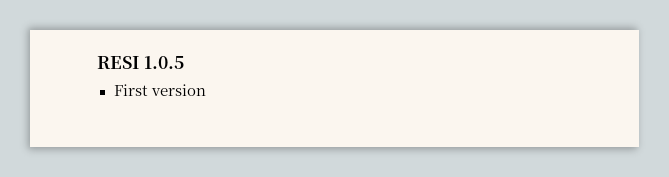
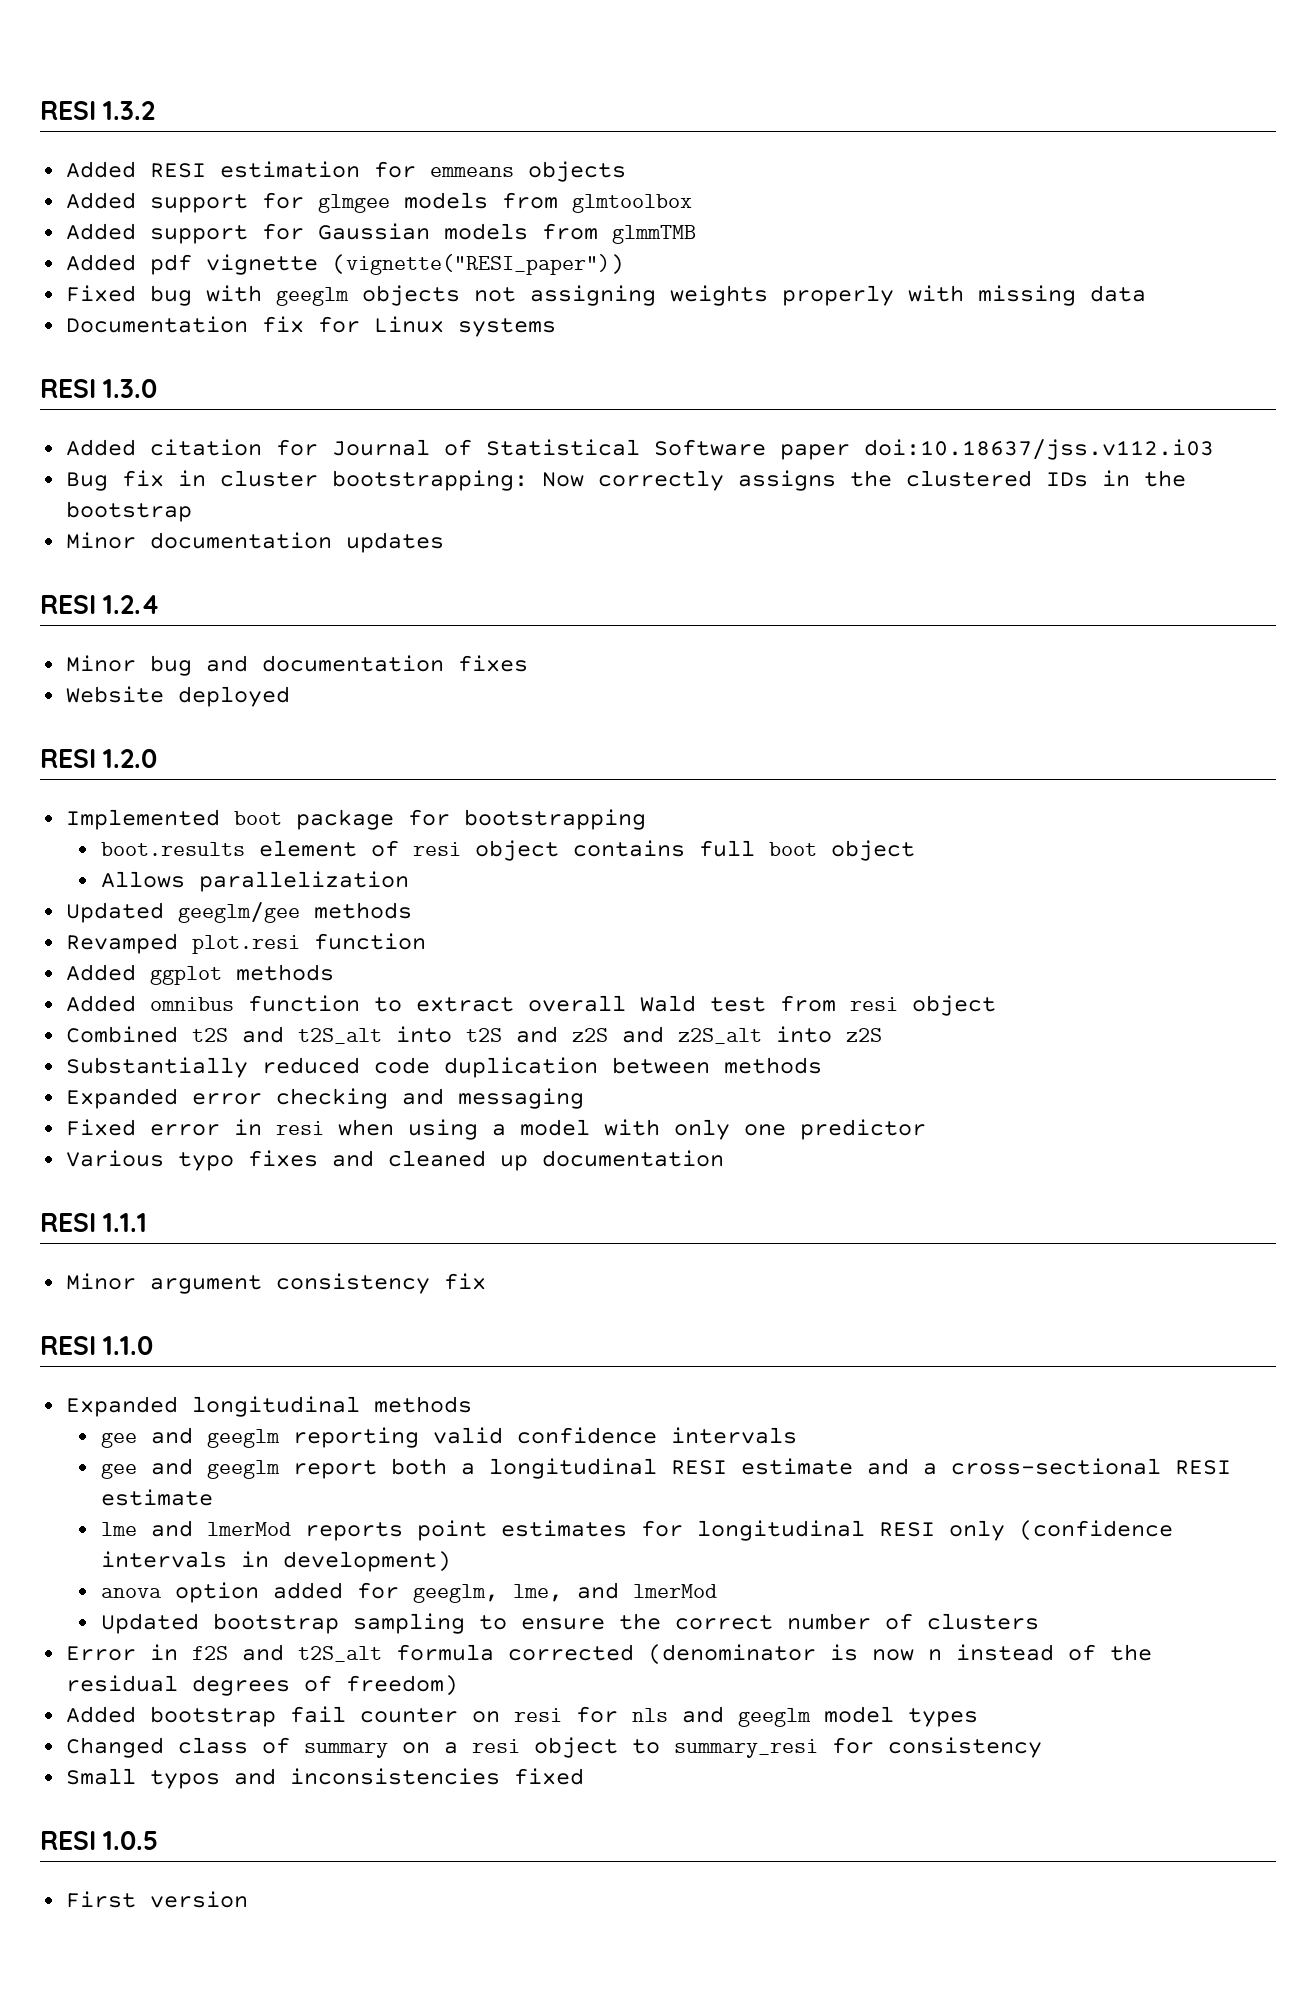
[97,56,139,69] RESI -> [40,101,156,120] [65,161,626,182] [65,192,692,213] [65,223,696,244] [65,254,624,275] [65,285,1146,306] [65,316,556,337] [40,379,158,398] [65,439,1214,460] [65,470,1186,491] [65,501,192,522] [65,532,444,553] [40,595,161,614] [65,655,528,676] [65,686,290,707] [40,749,158,768] [65,809,646,830] [100,840,915,861] [100,871,409,892] [65,902,412,923] [65,933,426,954] [65,964,334,985] [65,995,996,1016] [65,1026,882,1044] [65,1057,822,1078] [65,1088,584,1109] [65,1119,926,1140] [65,1150,724,1171] [40,1213,148,1232] [65,1273,486,1294] [40,1336,154,1355] [65,1396,472,1417] [100,1427,797,1448] [100,1458,1231,1479] [100,1489,213,1506] [100,1520,1173,1541] [100,1551,451,1572] [100,1582,717,1603] [100,1613,1039,1634] [65,1644,1152,1665] [65,1675,458,1696] [65,1706,978,1727] [65,1737,1042,1758] [65,1768,584,1789] [40,1831,96,1850] RESI 1.3.2 // Added RESI estimation for emmeans objects // Added support for glmgee models from glmtoolbox // Added support for Gaussian models from glmmTMB // Added pdf vignette (vignette("RESI_paper")) // Fixed bug with geeglm objects not assigning weights properly with missing data // Documentation fix for Linux systems // RESI 1.3.0 // Added citation for Journal of Statistical Software paper doi:10.18637/jss.v112.i03 // Bug fix in cluster bootstrapping: Now correctly assigns the clustered IDs in the bootstrap // Minor documentation updates // RESI 1.2.4 // Minor bug and documentation fixes // Website deployed // RESI 1.2.0 // Implemented boot package for bootstrapping // boot.results element of resi object contains full boot object // Allows parallelization // Updated geeglm/gee methods // Revamped plot.resi function // Added ggplot methods // Added omnibus function to extract overall Wald test from resi object // Combined t2S and t2S_alt into t2S and z2S and z2S_alt into z2S // Substantially reduced code duplication between methods // Expanded error checking and messaging // Fixed error in resi when using a model with only one predictor // Various typo fixes and cleaned up documentation // RESI 1.1.1 // Minor argument consistency fix // RESI 1.1.0 // Expanded longitudinal methods // gee and geeglm reporting valid confidence intervals // gee and geeglm report both a longitudinal RESI estimate and a cross-sectional RESI estimate // lme and lmerMod reports point estimates for longitudinal RESI only (confidence intervals in development) // anova option added for geeglm, lme, and lmerMod // Updated bootstrap sampling to ensure the correct number of clusters // Error in f2S and t2S_alt formula corrected (denominator is now n instead of the residual degrees of freedom) // Added bootstrap fail counter on resi for nls and geeglm model types // Changed class of summary on a resi object to summary_resi for consistency // Small typos and inconsistencies fixed // RESI

